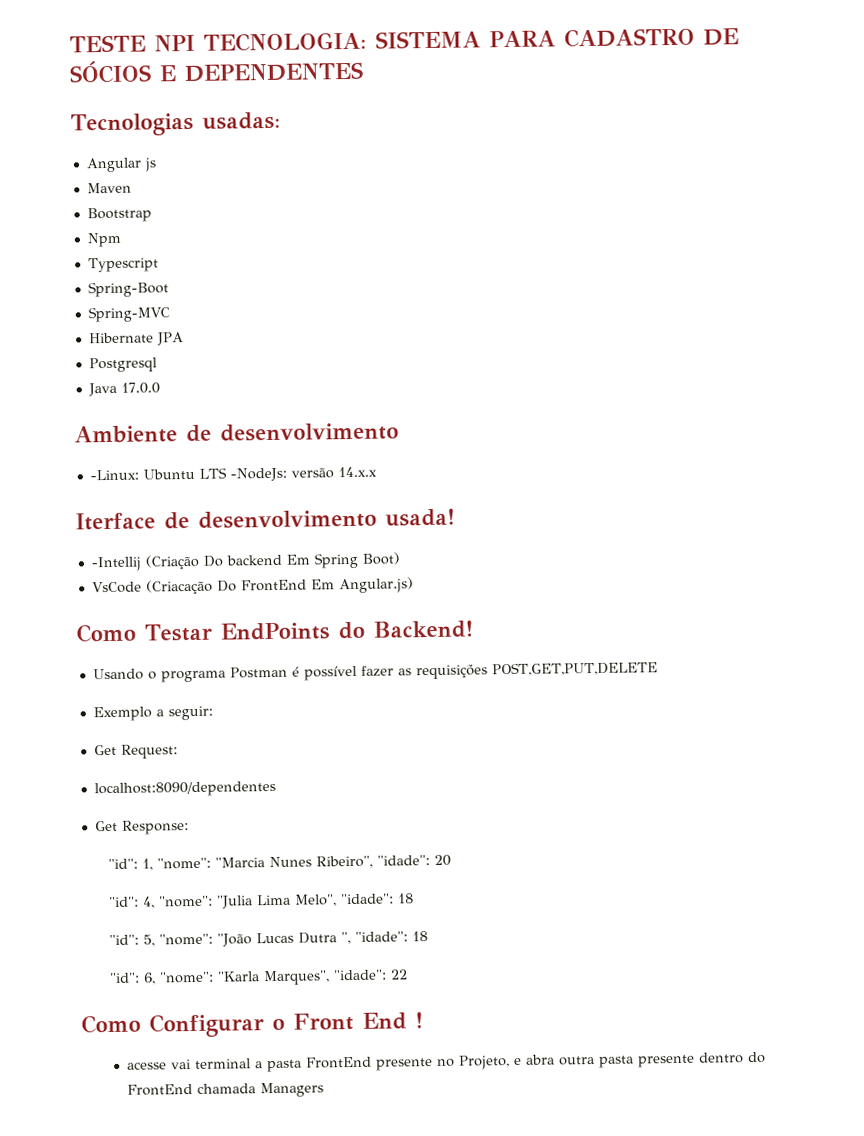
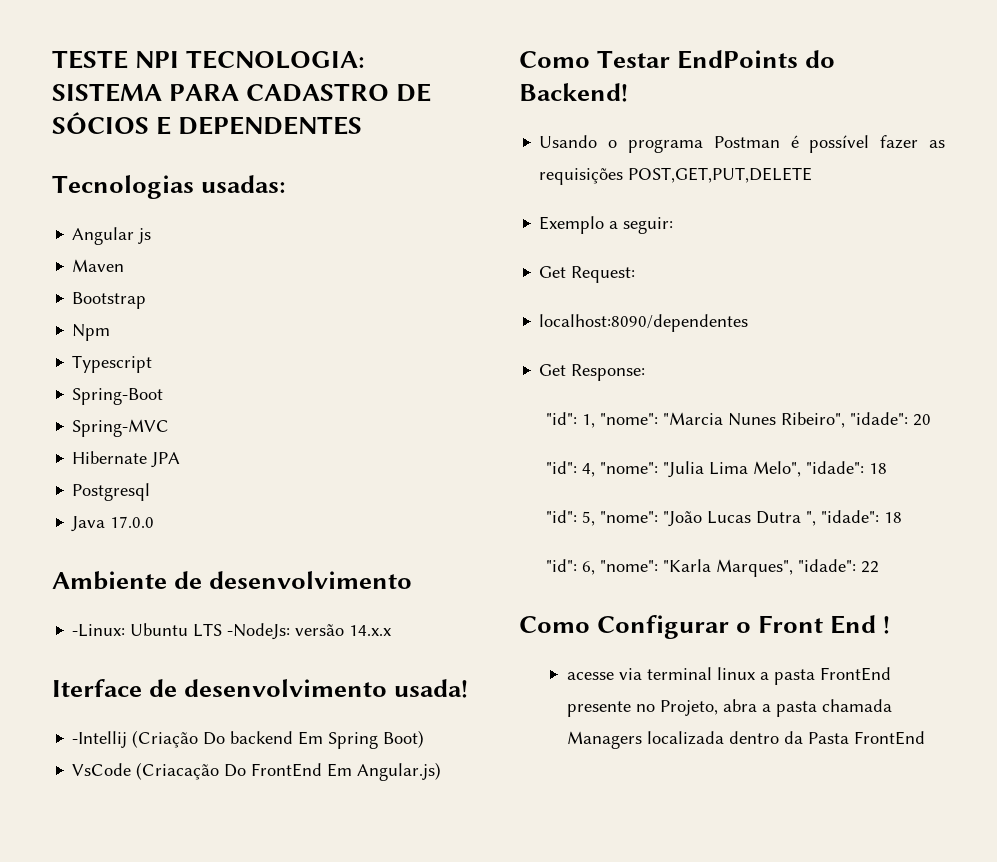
[170,1058,251,1070] vai terminal -> [618,667,755,680] via terminal linux
[513,1051,766,1068] [126,1082,324,1098] e abra outra pasta presente dentro do FrontEnd chamada Managers -> [722,699,892,717] [566,731,925,749] abra a pasta chamada Managers localizada dentro da Pasta FrontEnd

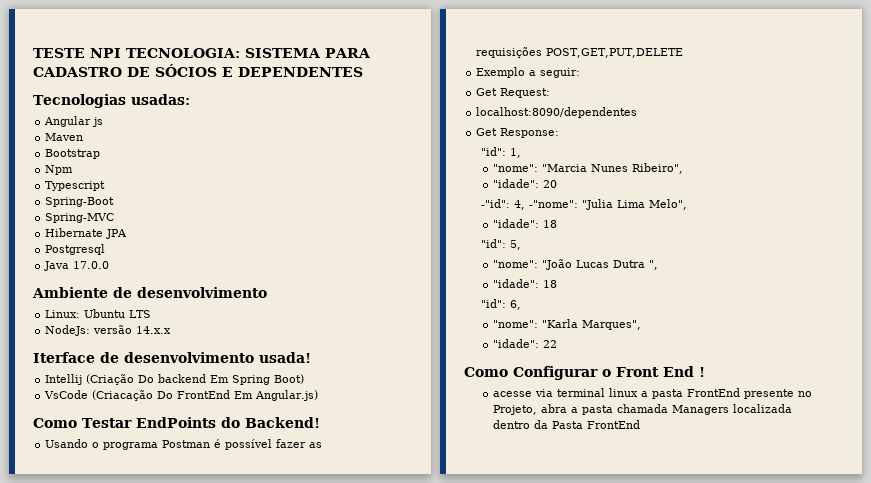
[72,624,126,637] -Linux: -> [45,310,81,318] Linux:
[227,623,291,640] -NodeJs: -> [45,325,91,336] // NodeJs:
[72,731,128,748] -Intellij -> [45,374,83,385] Intellij
(596, 421) none -> (522, 153) //
(846, 420) none -> (684, 168) //
[546,461,659,477] "id": 4, "nome": -> [481,199,579,210] -"id": 4, -"nome":
(802, 469) none -> (688, 204) //
(596, 518) none -> (522, 245) //
(817, 518) none -> (659, 265) //
(596, 568) none -> (522, 305) //
(794, 568) none -> (642, 325) //

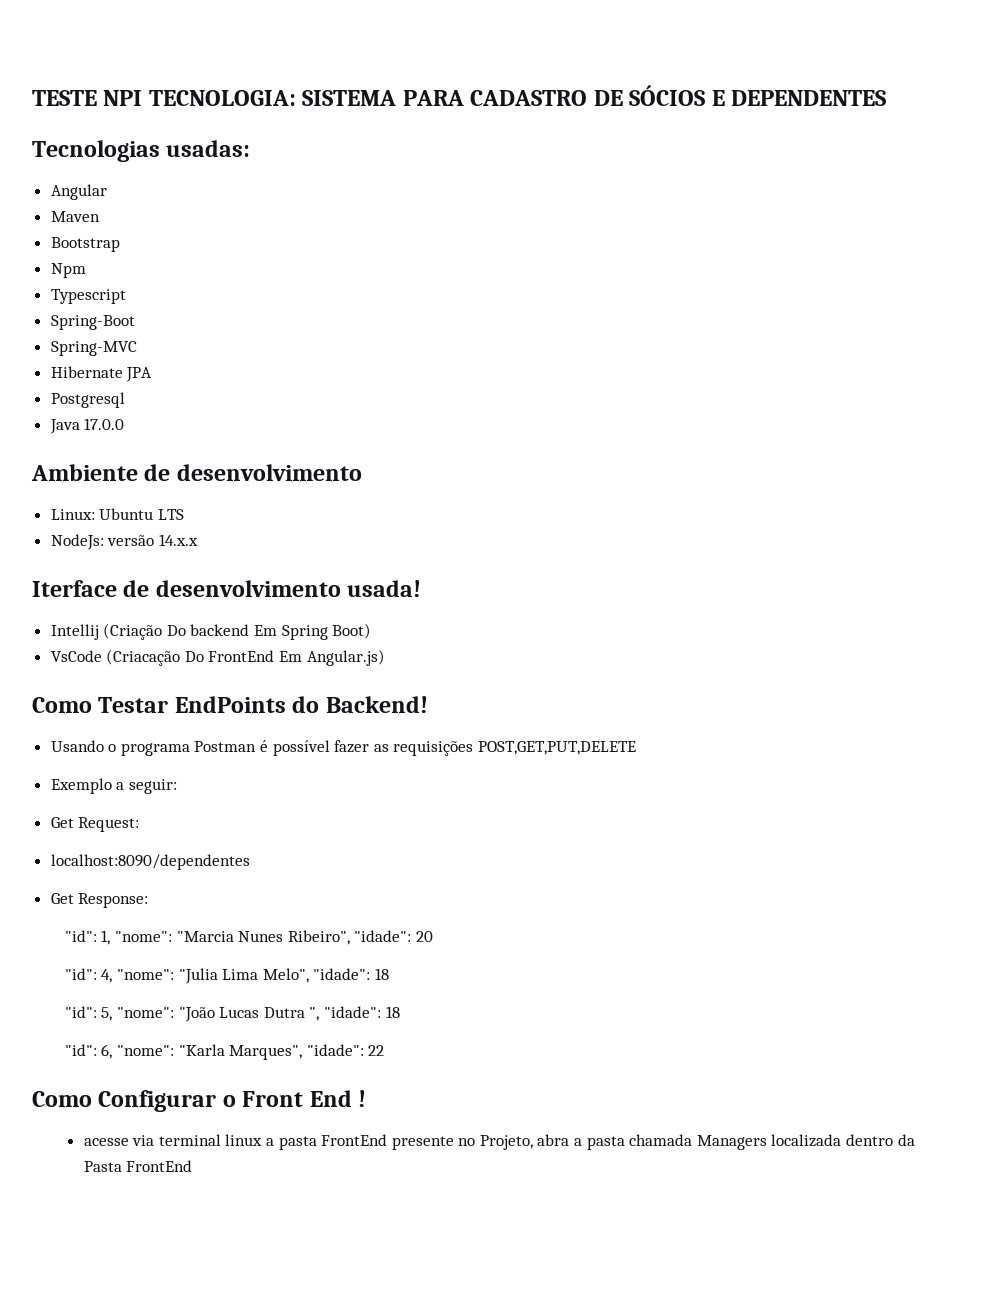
[92,117,104,127] js -> (107, 192) none
(522, 153) // -> (111, 937) none
(684, 168) // -> (350, 937) none
[481,199,579,210] -"id": 4, -"nome": -> [64,968,175,983] "id": 4, "nome":
(688, 204) // -> (309, 975) none
(522, 245) // -> (113, 1014) none
(659, 265) // -> (320, 1014) none
(522, 305) // -> (113, 1051) none
(642, 325) // -> (303, 1052) none

